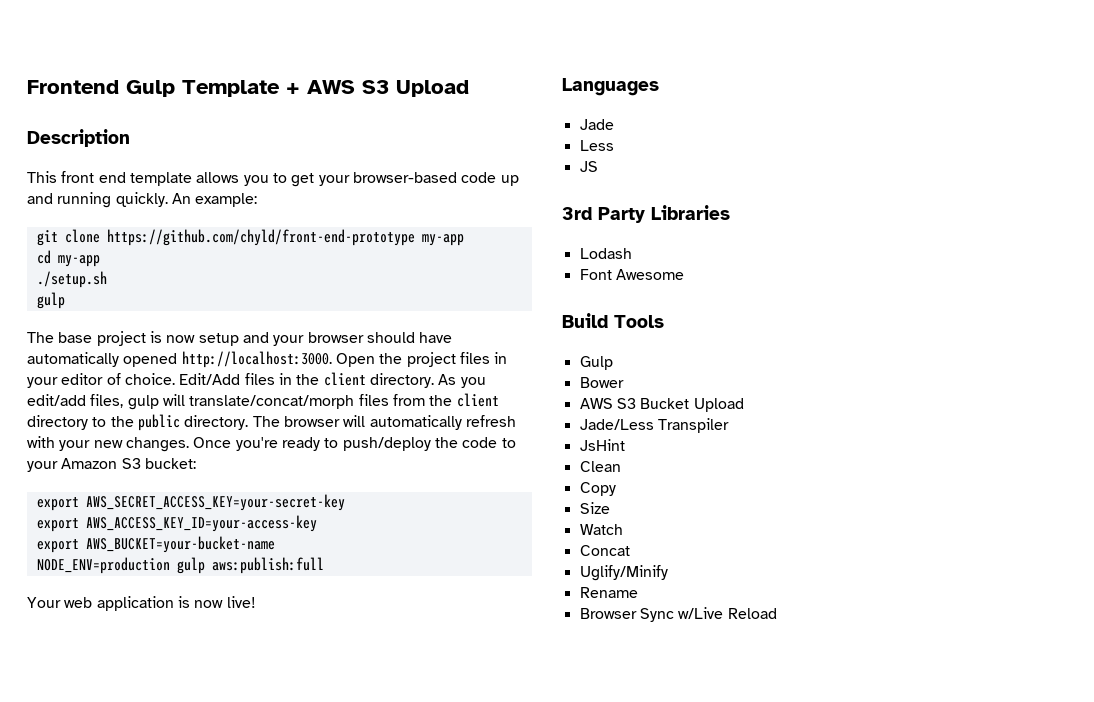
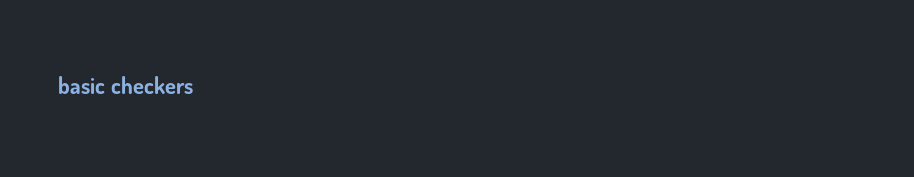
[27,80,469,97] [27,129,130,147] [27,171,519,187] [27,192,258,208] [36,229,464,246] [36,250,100,267] [36,271,107,288] [36,292,65,309] [27,331,453,346] [27,351,508,368] [27,372,486,388] [27,393,499,410] [27,414,516,431] [27,436,516,452] [27,458,196,472] [36,494,345,511] [36,515,317,532] [36,536,275,553] [36,557,324,574] [27,596,256,611] [562,78,659,96] [579,119,614,130] [579,140,614,151] [579,161,598,172] [562,205,730,223] [579,248,632,259] [579,269,684,280] [562,313,664,328] [579,356,613,370] [579,377,624,388] [579,398,744,412] [579,418,729,433] [579,439,625,451] [579,461,621,472] [579,482,616,496] [579,502,610,514] [579,524,623,535] [579,545,630,556] [579,565,668,581] [579,587,638,598] [579,607,777,622] Frontend Gulp Template + AWS S3 Upload // Description // This front end template allows you to get your browser-based code up and running quickly. An example: // git clone https://github.com/chyld/front-end-prototype my-app // cd my-app // ./setup.sh // gulp // The base project is now setup and your browser should have automatically opened http://localhost:3000. Open the project files in your editor of choice. Edit/Add files in the client directory. As you edit/add files, gulp will translate/concat/morph files from the client directory to the public directory. The browser will automatically refresh with your new changes. Once you're ready to push/deploy the code to your Amazon S3 bucket: // export AWS_SECRET_ACCESS_KEY=your-secret-key // export AWS_ACCESS_KEY_ID=your-access-key // export AWS_BUCKET=your-bucket-name // NODE_ENV=production gulp aws:publish:full // Your web application is now live! // Languages // Jade // Less // JS // 3rd Party Libraries // Lodash // Font Awesome // Build Tools // Gulp // Bower // AWS S3 Bucket Upload // Jade/Less Transpiler // JsHint // Clean // Copy // Size // Watch // Concat // Uglify/Minify // Rename // Browser Sync w/Live Reload -> [58,76,194,94] basic checkers

